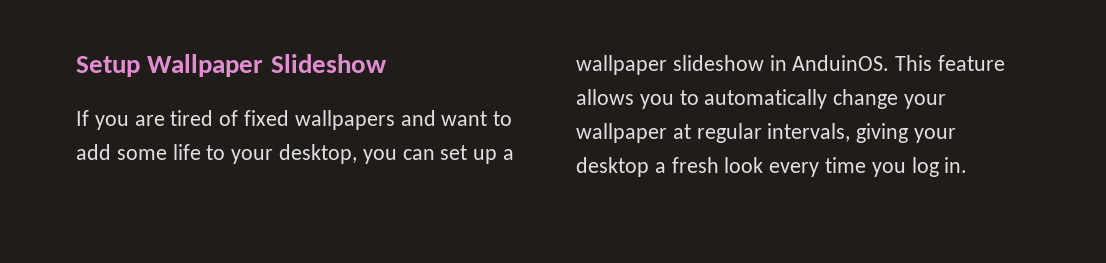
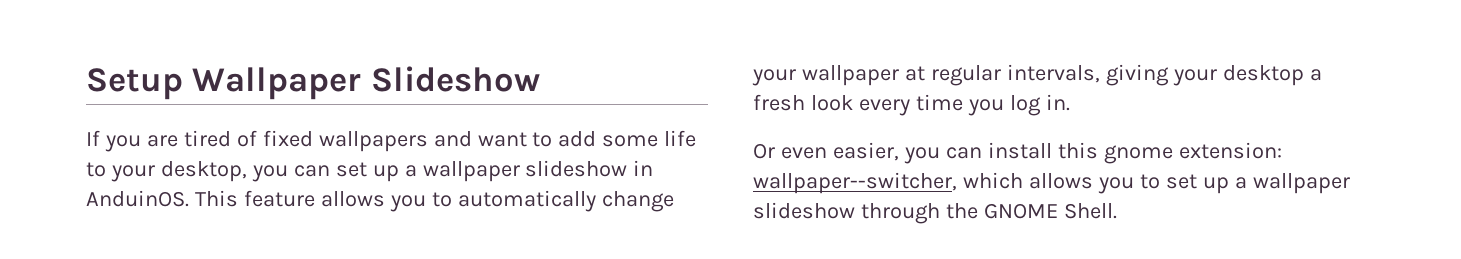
(968, 165) none -> [753,142,1282,164] [753,172,1350,194] [753,202,1117,224] // Or even easier, you can install this gnome extension: wallpaper--switcher, which allows you to set up a wallpaper slideshow through the GNOME Shell.

